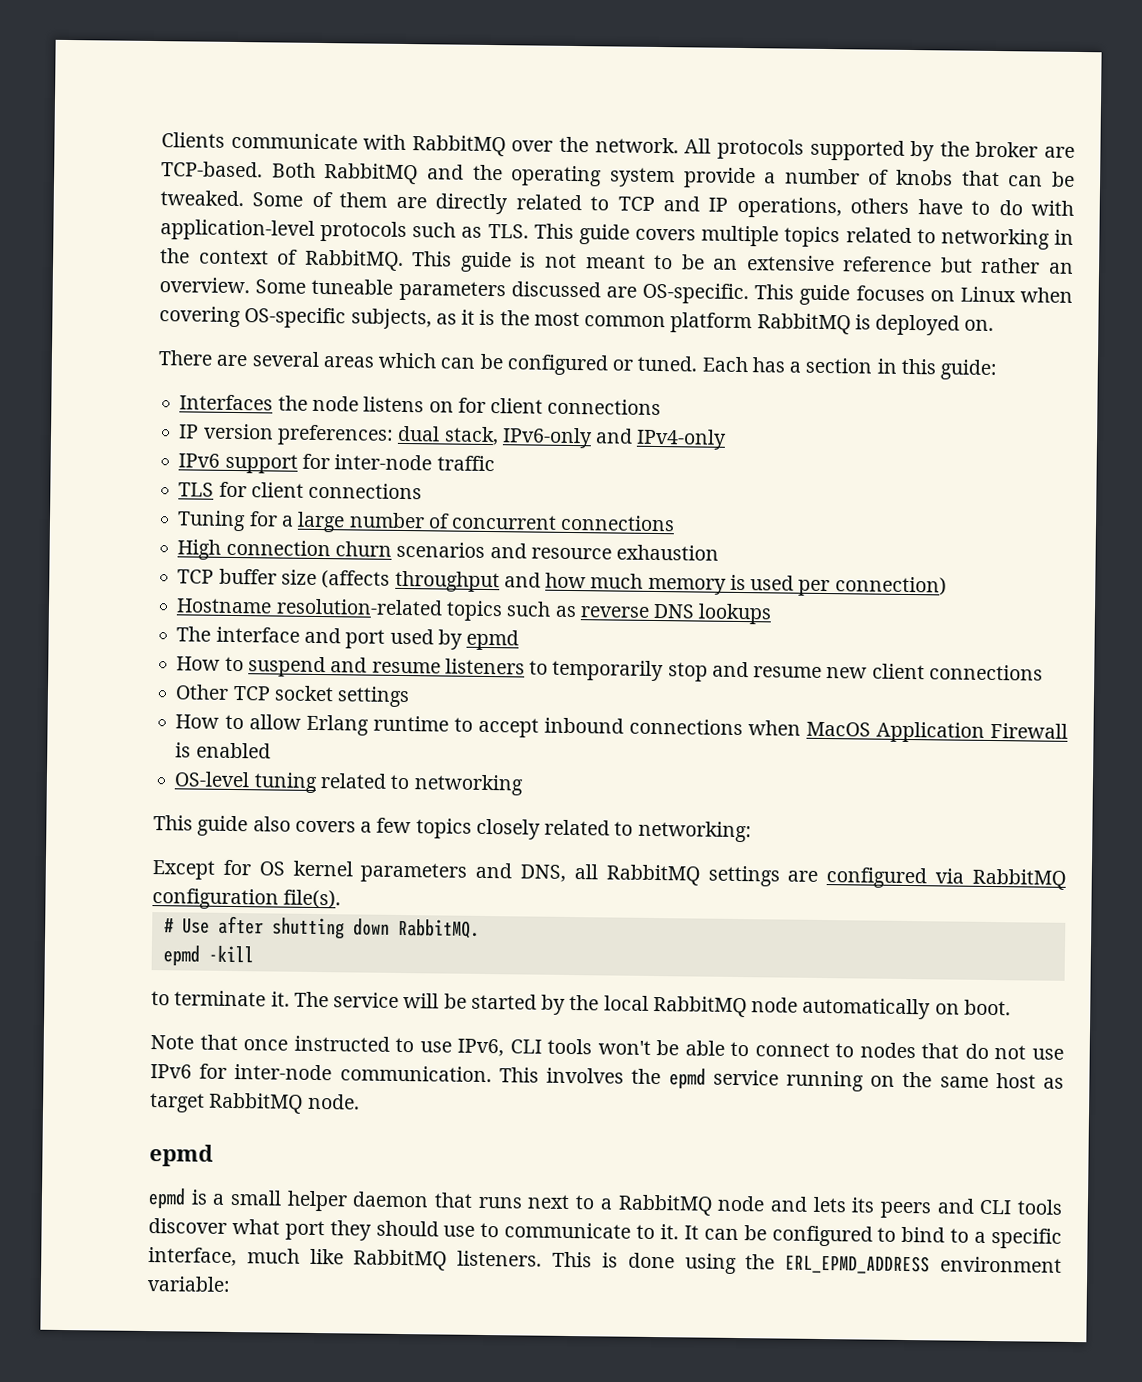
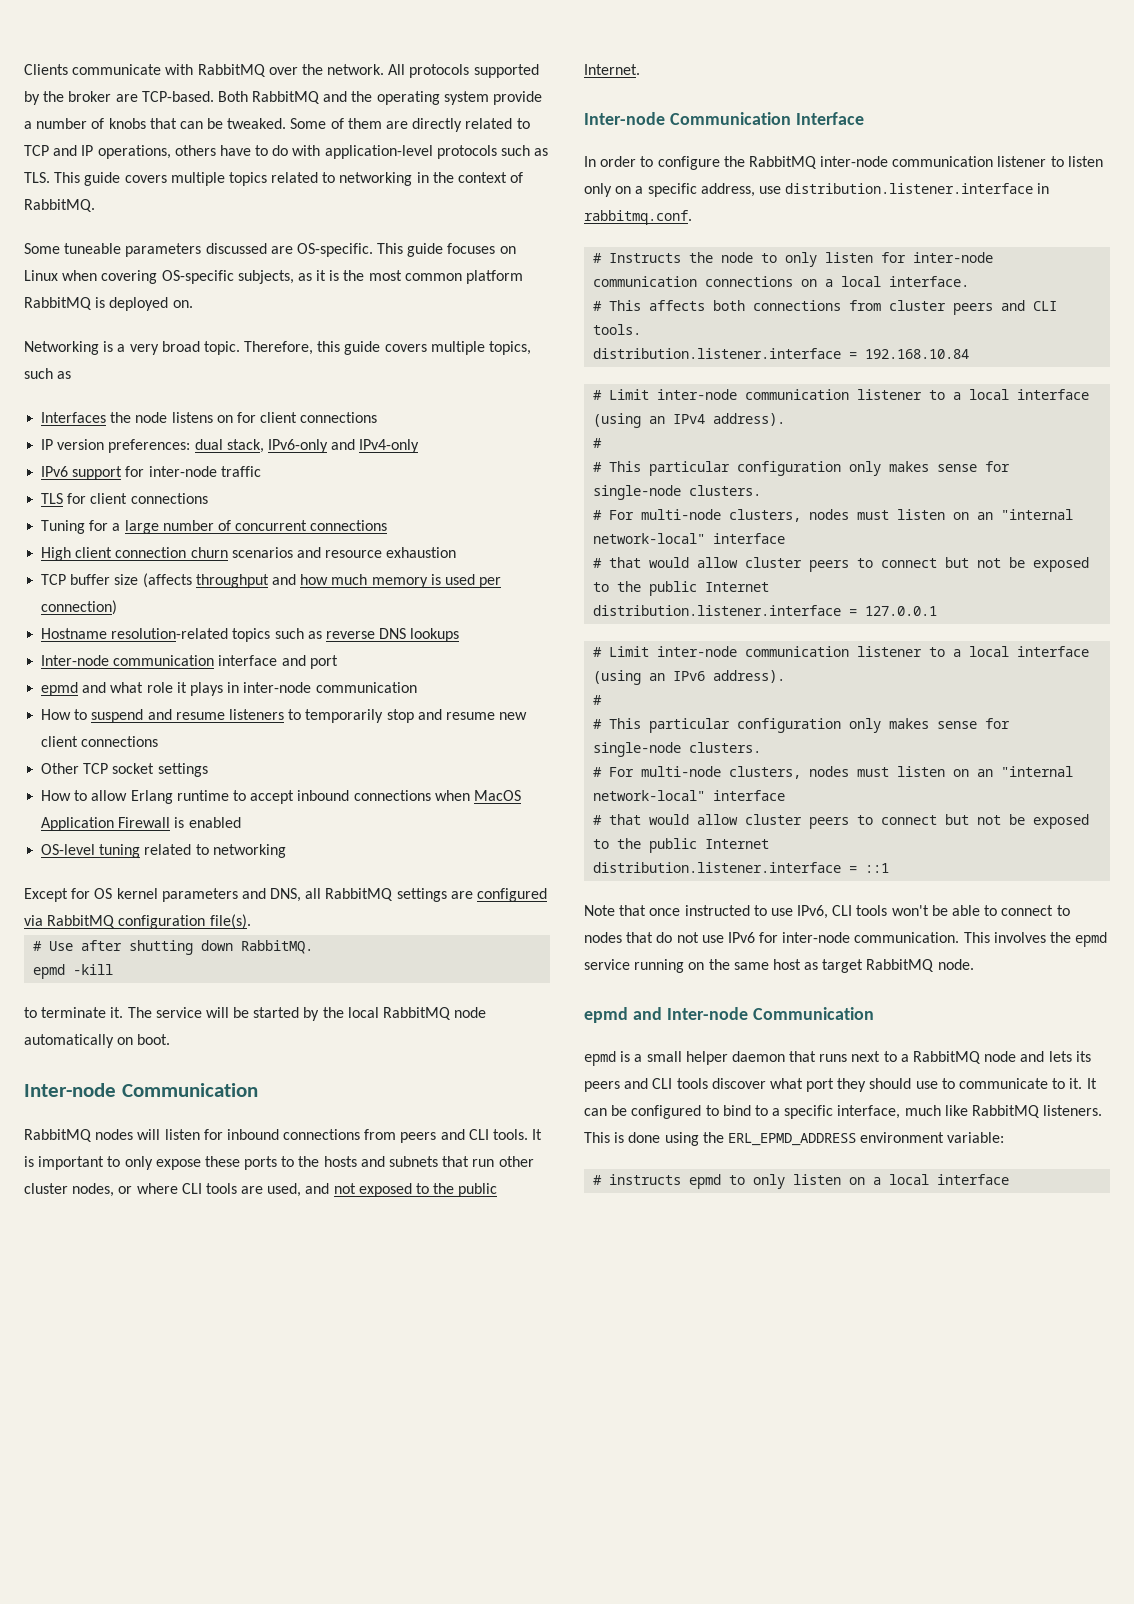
[412,251,1074,274] [159,277,250,294] This guide is not meant to be an extensive reference but rather an overview. -> (95, 205) //
[158,350,998,381] There are several areas which can be configured or tuned. Each has a section in this guide: -> [24,341,532,355] [24,368,72,379] Networking is a very broad topic. Therefore, this guide covers multiple topics, such as
(222, 549) none -> [75,547,113,558] client
[176,626,212,642] The -> [41,655,215,666] Inter-node communication
[389,628,520,651] used by epmd -> [41,682,417,696] // epmd and what role it plays in inter-node communication
[153,815,752,843] // This guide also covers a few topics closely related to networking: -> (286, 851) none
(1011, 1007) none -> [24,1083,258,1097] [24,1129,543,1143] [24,1156,534,1170] [24,1183,498,1197] [584,64,640,75] [584,112,864,125] [584,156,1103,170] [584,183,1050,197] [584,210,692,225] [593,252,994,267] [593,276,970,287] [593,300,1058,315] [593,324,642,335] [593,348,970,359] [593,389,1090,400] [593,413,786,428] [593,438,603,448] [593,461,1011,476] [593,485,762,500] [593,509,1074,522] [593,533,786,544] [593,557,1090,572] [593,581,770,596] [593,605,938,616] [593,646,1090,657] [593,670,786,685] [593,695,603,705] [593,718,1011,733] [593,742,762,757] [593,766,1074,779] [593,790,786,801] [593,814,1090,829] [593,838,770,853] [593,862,890,873] // Inter-node Communication // RabbitMQ nodes will listen for inbound connections from peers and CLI tools. It is important to only expose these ports to the hosts and subnets that run other cluster nodes, or where CLI tools are used, and not exposed to the public Internet. // Inter-node Communication Interface // In order to configure the RabbitMQ inter-node communication listener to listen only on a specific address, use distribution.listener.interface in rabbitmq.conf. // # Instructs the node to only listen for inter-node communication connections on a local interface. // # This affects both connections from cluster peers and CLI tools. // distribution.listener.interface = 192.168.10.84 // # Limit inter-node communication listener to a local interface (using an IPv4 address). // # // # This particular configuration only makes sense for single-node clusters. // # For multi-node clusters, nodes must listen on an "internal network-local" interface // # that would allow cluster peers to connect but not be exposed to the public Internet // distribution.listener.interface = 127.0.0.1 // # Limit inter-node communication listener to a local interface (using an IPv6 address). // # // # This particular configuration only makes sense for single-node clusters. // # For multi-node clusters, nodes must listen on an "internal network-local" interface // # that would allow cluster peers to connect but not be exposed to the public Internet // distribution.listener.interface = ::1
(213, 1155) none -> [632,1007,874,1020] and Inter-node Communication
(231, 1284) none -> [593,1174,1010,1189] // # instructs epmd to only listen on a local interface

